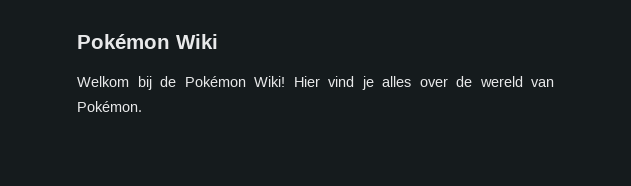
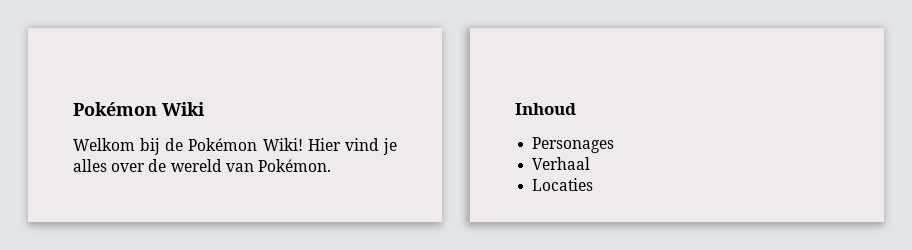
(142, 106) none -> [515,103,576,115] [532,137,615,153] [532,157,591,170] [532,178,594,191] // Inhoud // Personages // Verhaal // Locaties

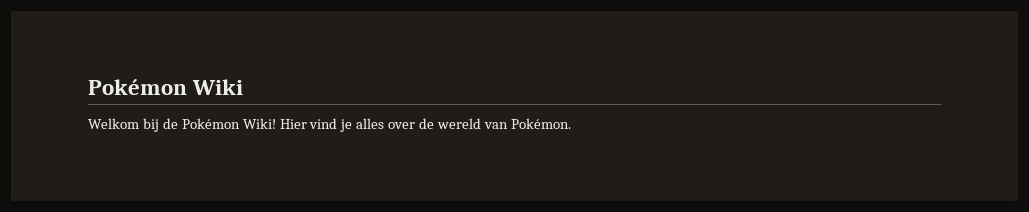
[515,103,576,115] [532,137,615,153] [532,157,591,170] [532,178,594,191] // Inhoud // Personages // Verhaal // Locaties -> (571, 123) none

